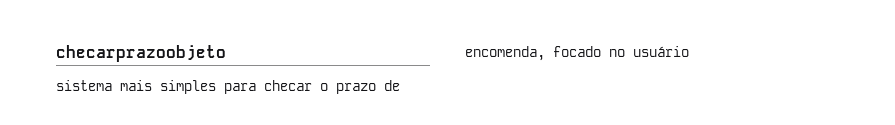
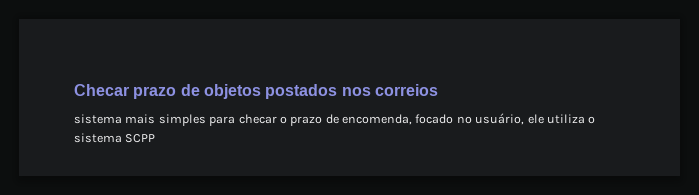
[56,45,226,62] checarprazoobjeto -> [74,84,438,99] Checar prazo de objetos postados nos correios
[633,46,689,57] usuário -> [475,113,596,125] [74,133,156,143] usuário, ele utiliza o sistema SCPP

